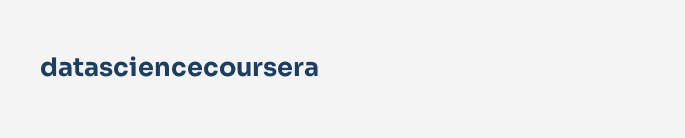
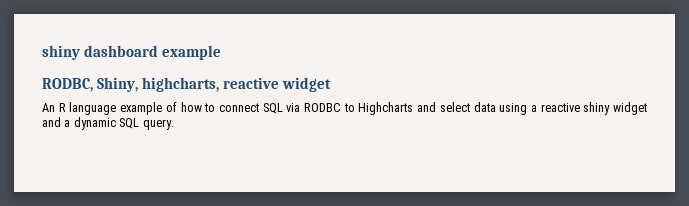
[40,56,319,77] datasciencecoursera -> [42,45,222,60] [42,77,331,92] [42,102,647,115] [42,117,174,130] shiny dashboard example // RODBC, Shiny, highcharts, reactive widget // An R language example of how to connect SQL via RODBC to Highcharts and select data using a reactive shiny widget and a dynamic SQL query.

